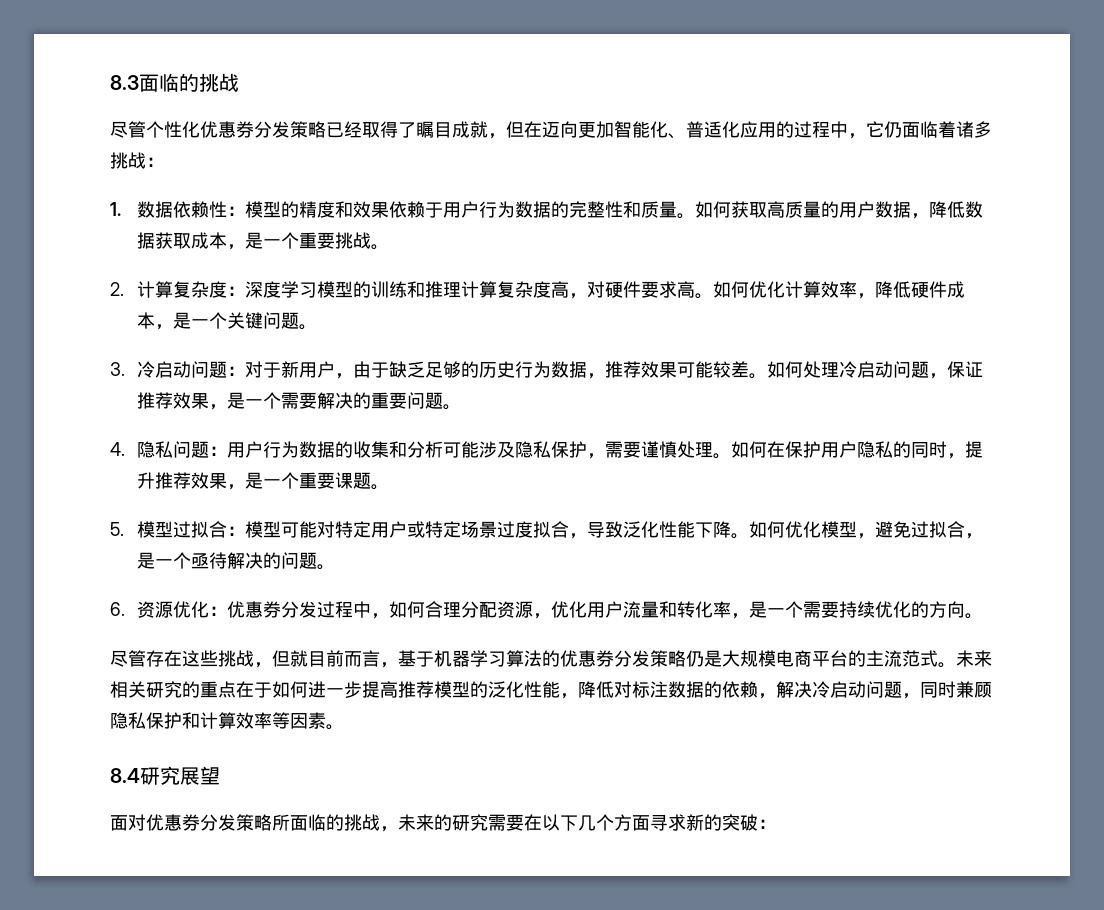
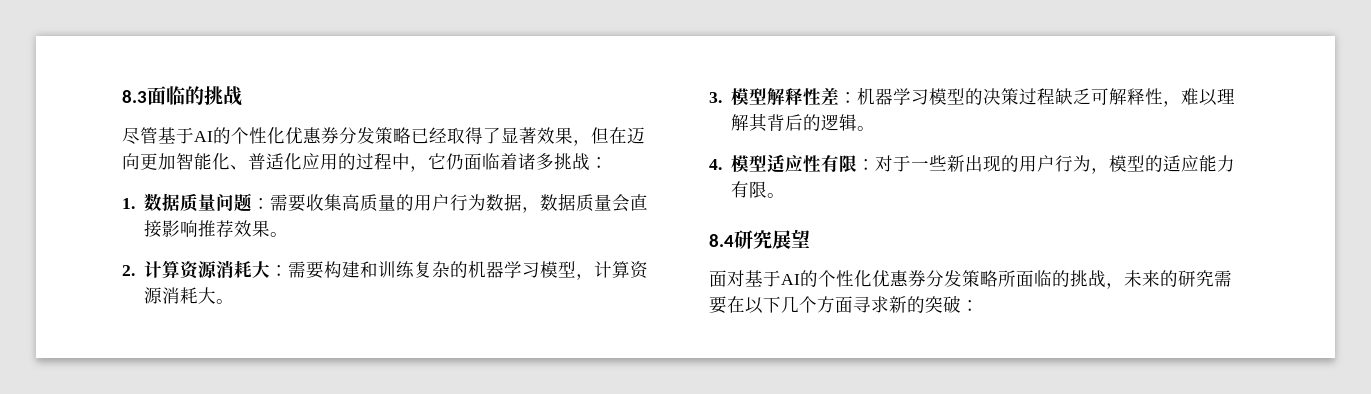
(146, 129) none -> [158,127,231,144] 基于AI的
[416,121,488,138] 瞩目成就 -> [501,127,573,144] 显著效果
[172,201,983,219] [136,232,389,250] [110,281,965,299] [136,312,317,330] [110,361,983,379] [136,392,461,410] [110,441,983,459] [136,472,389,490] [110,521,983,539] [136,552,335,570] [110,601,983,619] [110,650,992,668] [110,681,992,699] [110,712,326,729] 依赖性：模型的精度和效果依赖于用户行为数据的完整性和质量。如何获取高质量的用户数据，降低数据获取成本，是一个重要挑战。 // 2.计算复杂度：深度学习模型的训练和推理计算复杂度高，对硬件要求高。如何优化计算效率，降低硬件成本，是一个关键问题。 // 3.冷启动问题：对于新用户，由于缺乏足够的历史行为数据，推荐效果可能较差。如何处理冷启动问题，保证推荐效果，是一个需要解决的重要问题。 // 4.隐私问题：用户行为数据的收集和分析可能涉及隐私保护，需要谨慎处理。如何在保护用户隐私的同时，提升推荐效果，是一个重要课题。 // 5.模型过拟合：模型可能对特定用户或特定场景过度拟合，导致泛化性能下降。如何优化模型，避免过拟合，是一个亟待解决的问题。 // 6.资源优化：优惠券分发过程中，如何合理分配资源，优化用户流量和转化率，是一个需要持续优化的方向。 // 尽管存在这些挑战，但就目前而言，基于机器学习算法的优惠券分发策略仍是大规模电商平台的主流范式。未来相关研究的重点在于如何进一步提高推荐模型的泛化性能，降低对标注数据的依赖，解决冷启动问题，同时兼顾隐私保护和计算效率等因素 -> [179,193,648,213] [143,220,288,238] [122,260,648,280] [143,287,234,304] [709,87,1235,107] [730,113,875,132] [709,154,1235,174] [730,181,767,198] 质量问题：需要收集高质量的用户行为数据，数据质量会直接影响推荐效果。 // 2.计算资源消耗大：需要构建和训练复杂的机器学习模型，计算资源消耗大。 // 3.模型解释性差：机器学习模型的决策过程缺乏可解释性，难以理解其背后的逻辑。 // 4.模型适应性有限：对于一些新出现的用户行为，模型的适应能力有限
(146, 822) none -> [745,270,872,287] 基于AI的个性化

